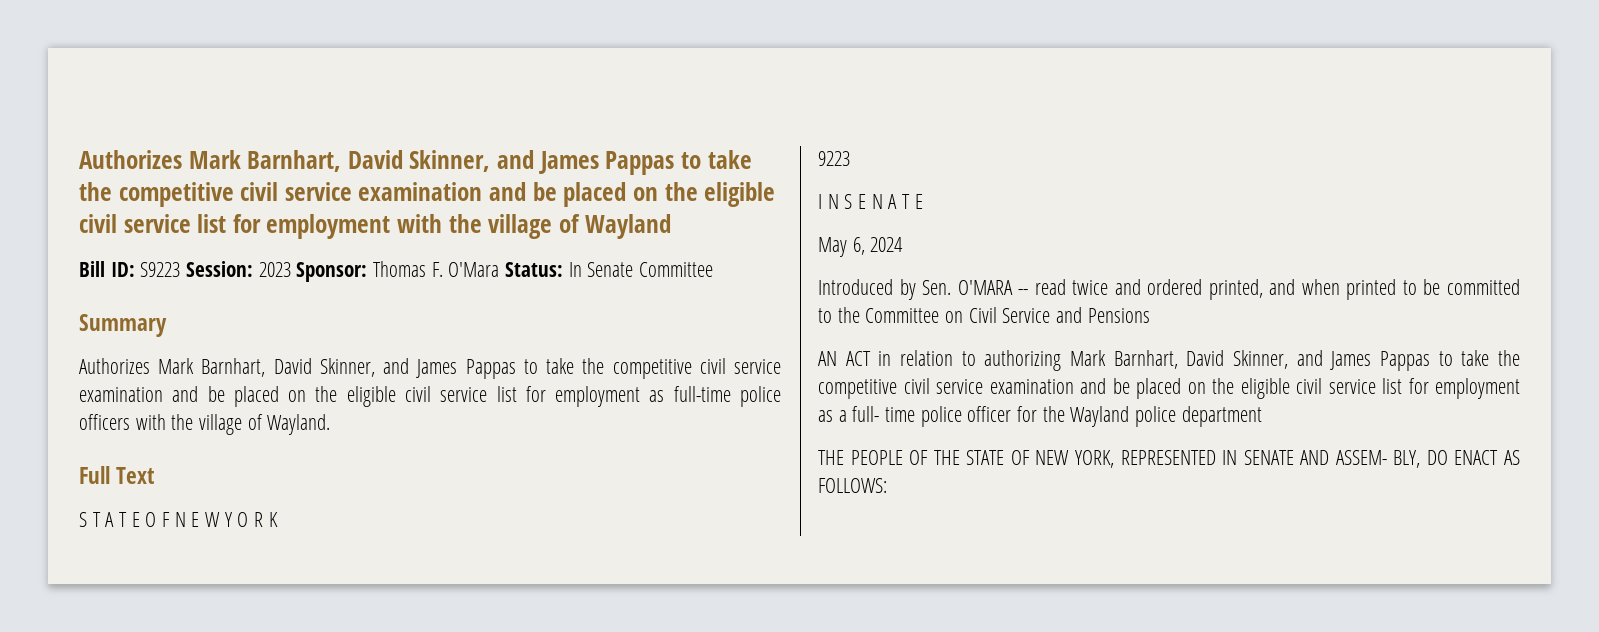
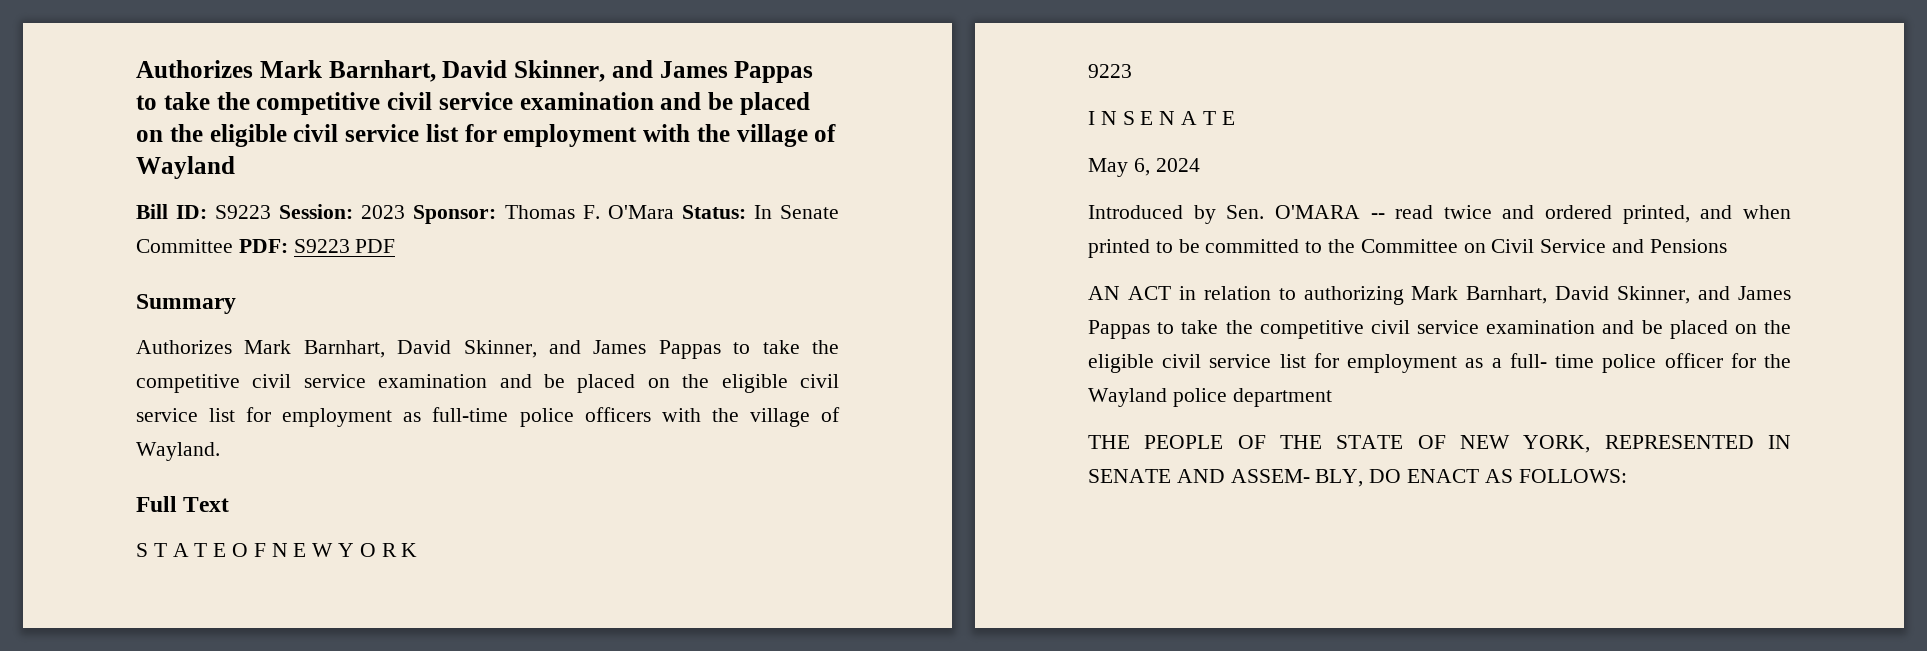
(714, 269) none -> [238,239,396,253] PDF: S9223 PDF

